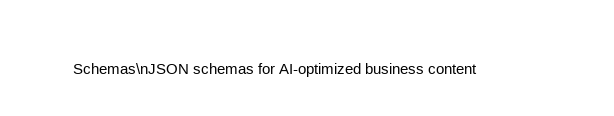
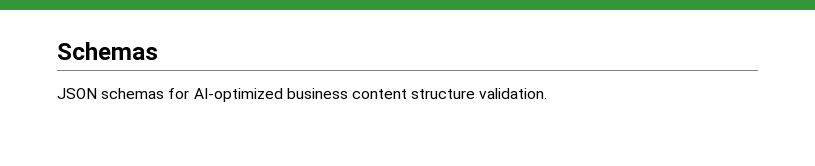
[73,63,189,74] Schemas\nJSON -> [57,42,158,60] [57,88,97,99] Schemas // JSON
(478, 69) none -> [411,88,548,99] structure validation.

